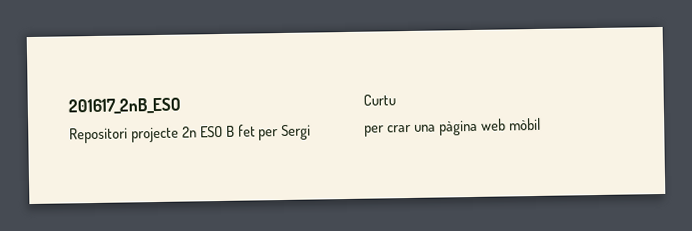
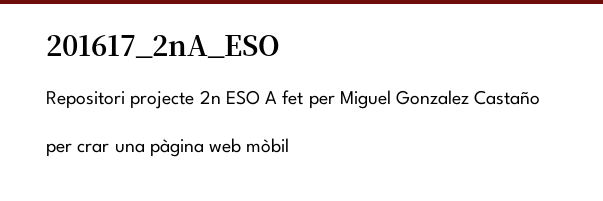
[68,97,181,115] 201617_2nB_ESO -> [46,35,280,58] 201617_2nA_ESO
[225,125,235,137] B -> [265,91,278,104] A
[281,124,312,141] [363,94,396,106] Sergi Curtu -> [339,90,541,109] Miguel Gonzalez Castaño

